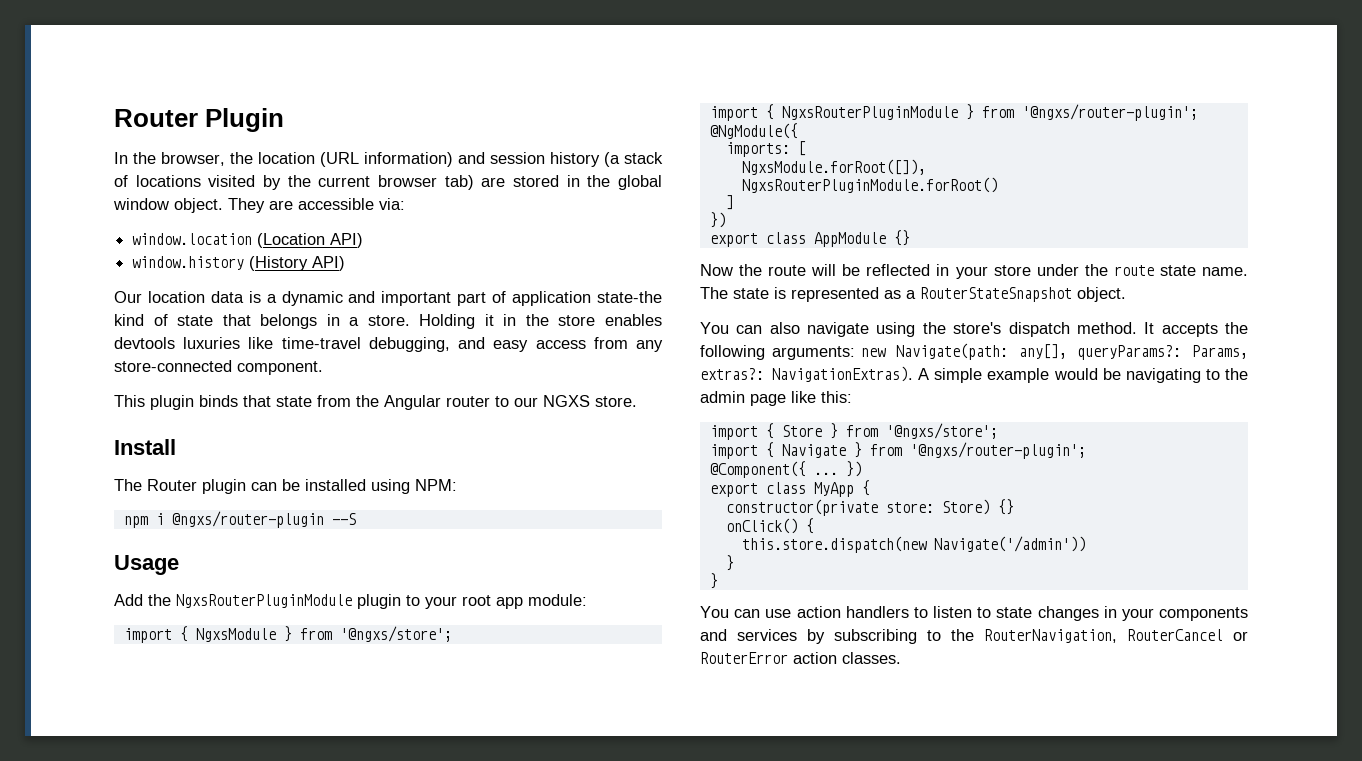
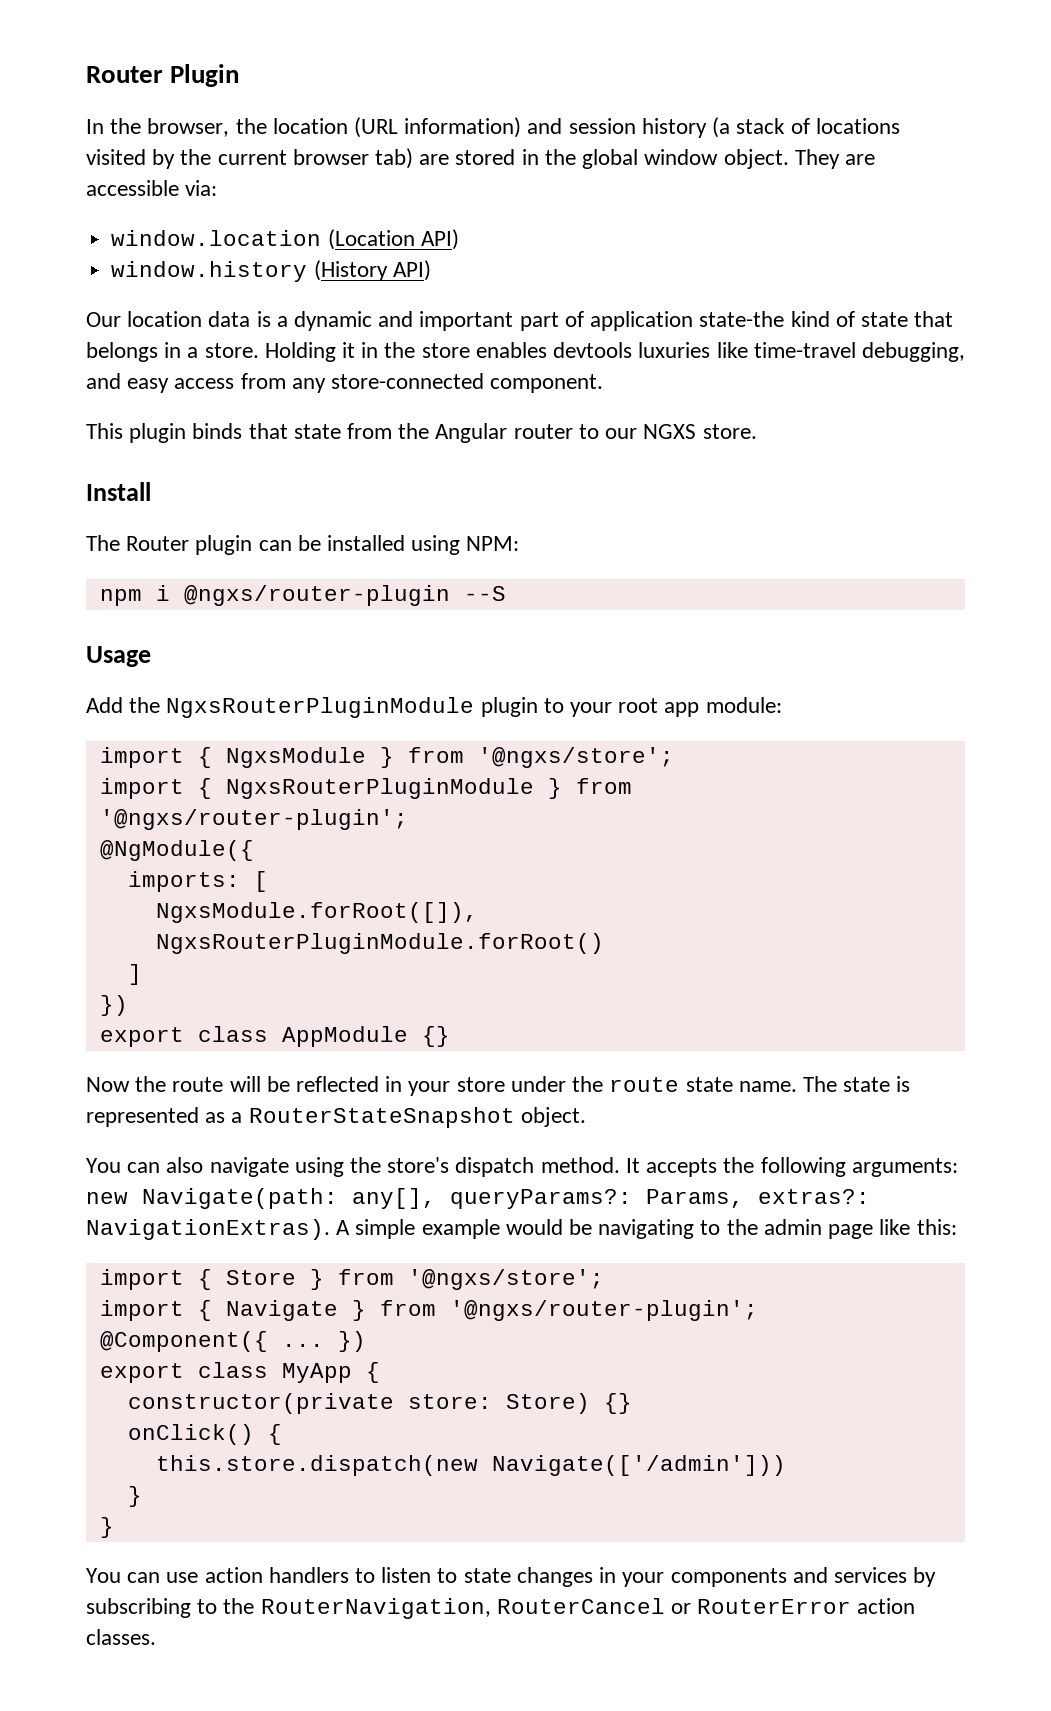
[933,536,1086,552] Navigate('/admin')) -> [491,1455,786,1476] Navigate(['/admin']))

